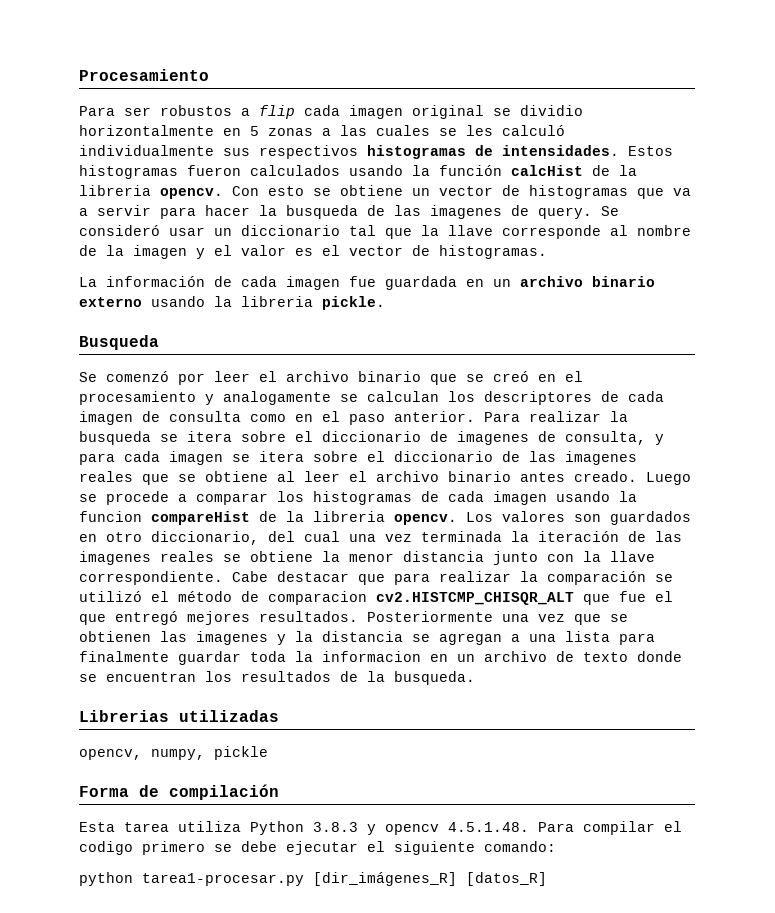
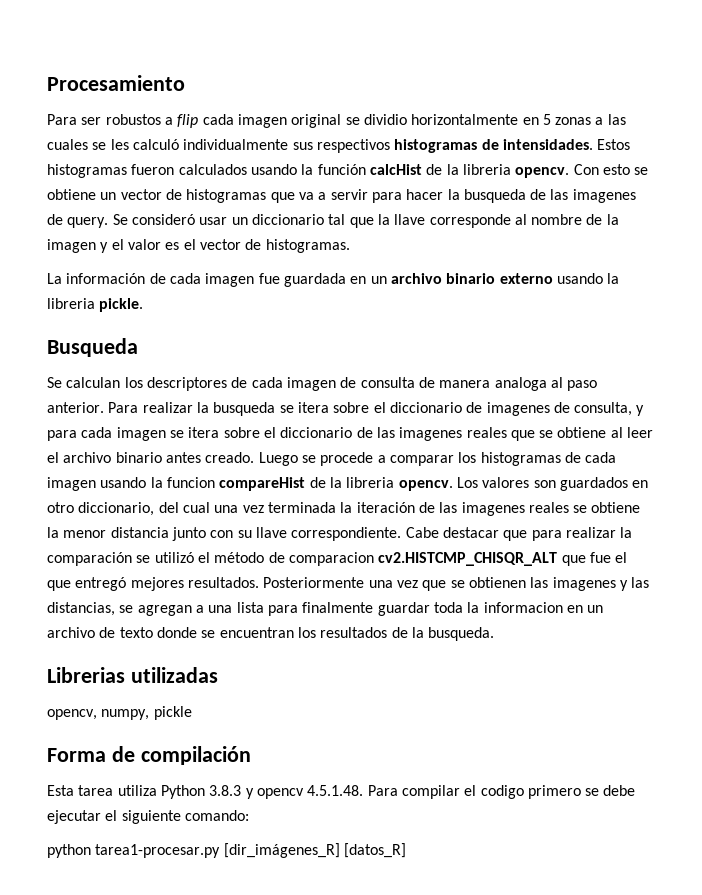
[106,371,583,385] [79,391,358,405] comenzó por leer el archivo binario que se creó en el procesamiento y analogamente se -> (62, 382) none
[250,411,340,422] como en el -> [418,377,563,391] de manera analoga al
[583,551,601,562] la -> [237,530,252,538] su
[295,631,403,642] la distancia -> [631,577,650,588] [47,602,115,616] las distancias,

